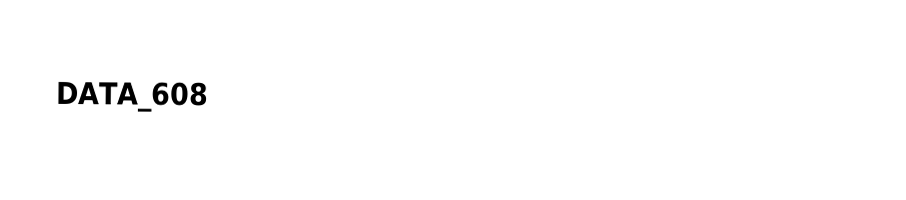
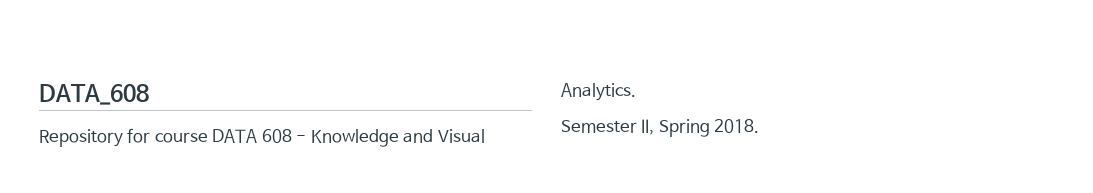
(209, 97) none -> [39,128,485,147] [561,83,636,101] [561,119,760,137] // Repository for course DATA 608 - Knowledge and Visual Analytics. // Semester II, Spring 2018.

